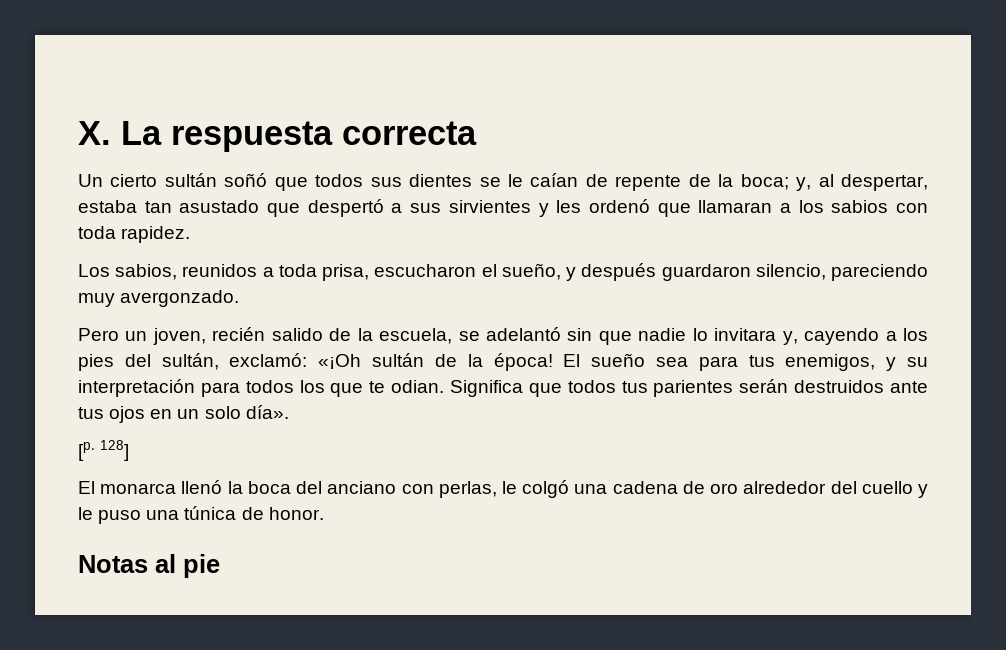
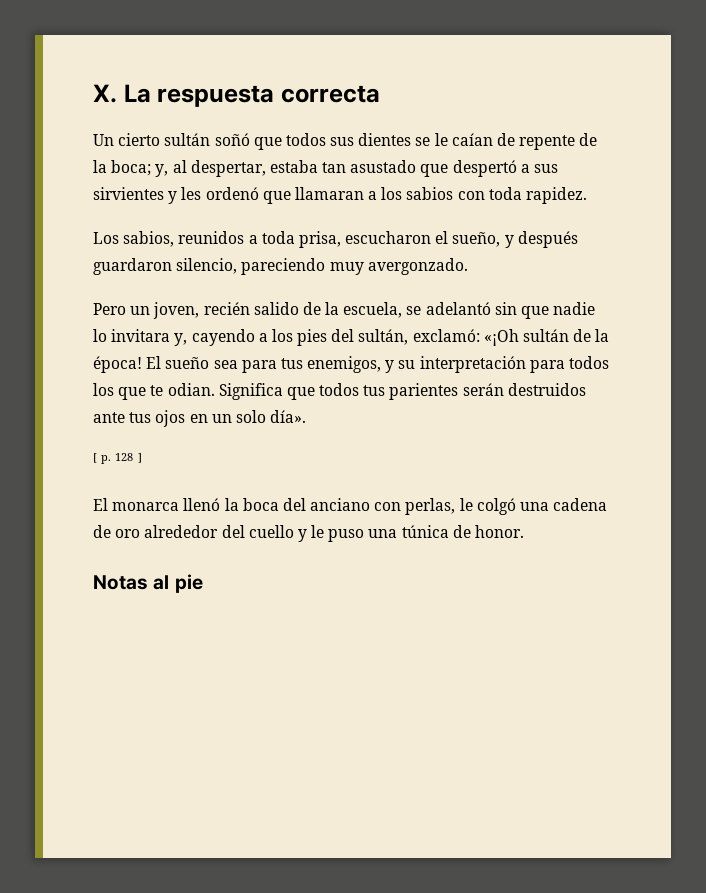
[78,440,130,461] [p. 128] -> [93,453,142,464] [ p. 128 ]

